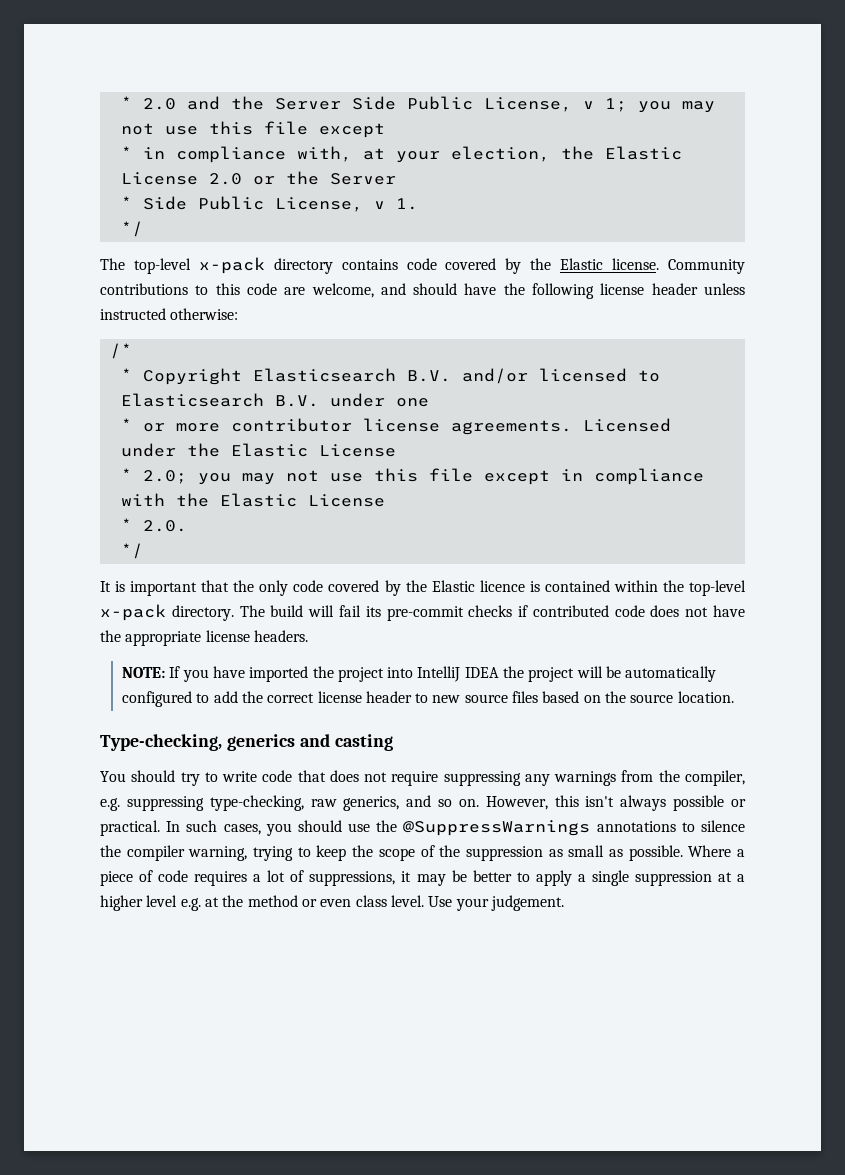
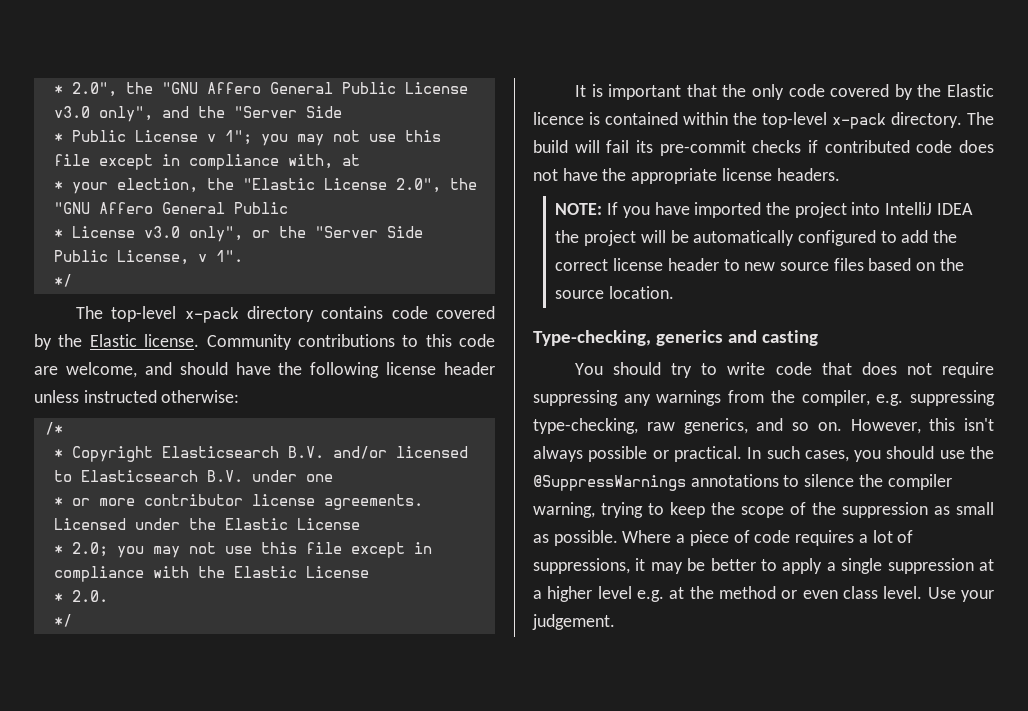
[120,96,176,110] * 2.0 -> [53,82,468,97] [53,106,153,122] * 2.0", the "GNU Affero General Public License v3.0 only",
[274,96,715,113] [120,121,385,138] [120,146,132,159] Server Side Public License, v 1; you may not use this file except // * -> [233,106,342,118] [53,130,441,146] [53,154,153,170] "Server Side // * Public License v 1"; you may not use this file except
(385, 154) none -> [53,181,63,190] // *
[604,146,682,160] [120,171,396,185] [120,196,418,212] Elastic License 2.0 or the Server // * Side Public License, v 1. -> [242,178,477,193] [53,202,288,214] [53,226,423,242] [53,250,243,265] "Elastic License 2.0", the "GNU Affero General Public // * License v3.0 only", or the "Server Side Public License, v 1".

